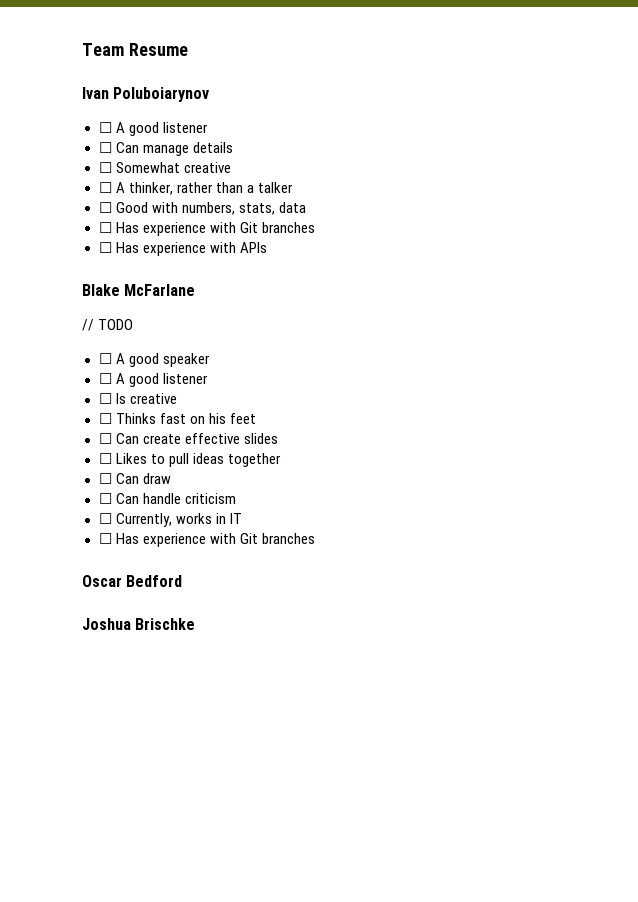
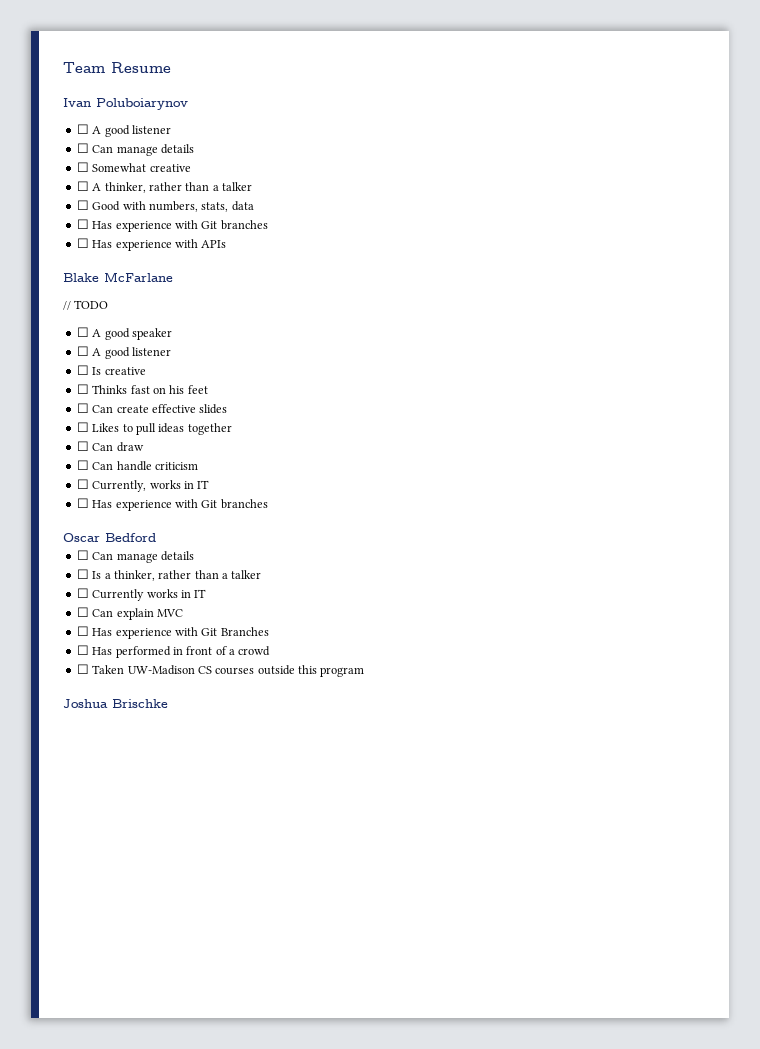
(183, 581) none -> [76,550,194,563] [76,569,262,581] [76,588,207,601] [76,607,183,620] [76,626,269,639] [76,645,271,658] [76,664,365,677] // ☐ Can manage details // ☐ Is a thinker, rather than a talker // ☐ Currently works in IT // ☐ Can explain MVC // ☐ Has experience with Git Branches // ☐ Has performed in front of a crowd // ☐ Taken UW-Madison CS courses outside this program

